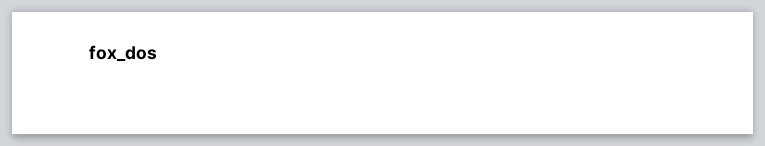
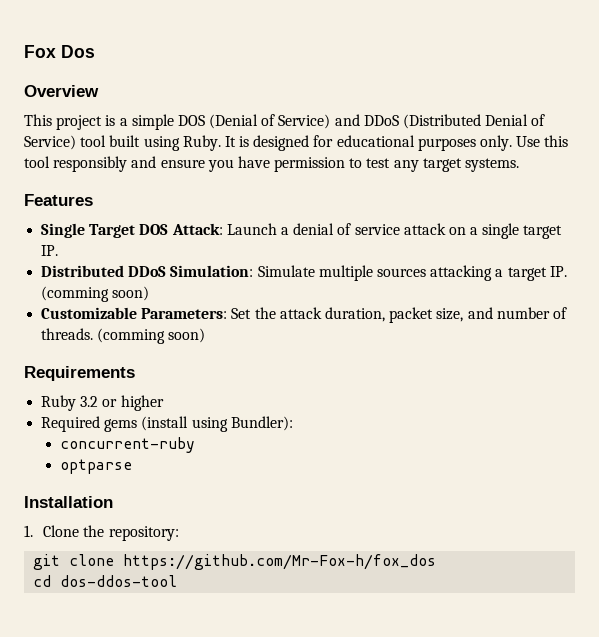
[89,45,157,61] fox_dos -> [24,45,95,58] [24,85,99,97] [24,114,546,130] [24,135,569,151] [24,156,520,172] [24,194,93,206] [41,223,563,239] [41,245,59,256] [41,265,567,281] [41,286,150,302] [41,307,567,323] [41,328,206,344] [24,366,135,381] [41,395,164,411] [41,416,293,432] [60,437,196,453] [60,459,133,474] [24,496,113,508] [24,525,179,541] [33,554,437,570] [33,575,178,587] Fox Dos // Overview // This project is a simple DOS (Denial of Service) and DDoS (Distributed Denial of Service) tool built using Ruby. It is designed for educational purposes only. Use this tool responsibly and ensure you have permission to test any target systems. // Features // Single Target DOS Attack: Launch a denial of service attack on a single target IP. // Distributed DDoS Simulation: Simulate multiple sources attacking a target IP. (comming soon) // Customizable Parameters: Set the attack duration, packet size, and number of threads. (comming soon) // Requirements // Ruby 3.2 or higher // Required gems (install using Bundler): // concurrent-ruby // optparse // Installation // 1. Clone the repository: // git clone https://github.com/Mr-Fox-h/fox_dos // cd dos-ddos-tool

